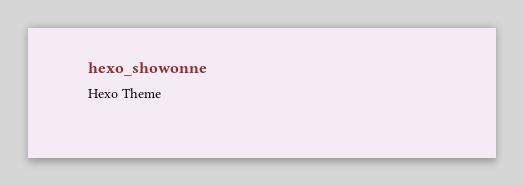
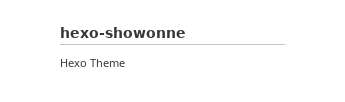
[88,62,207,76] hexo_showonne -> [60,27,186,38] hexo-showonne

